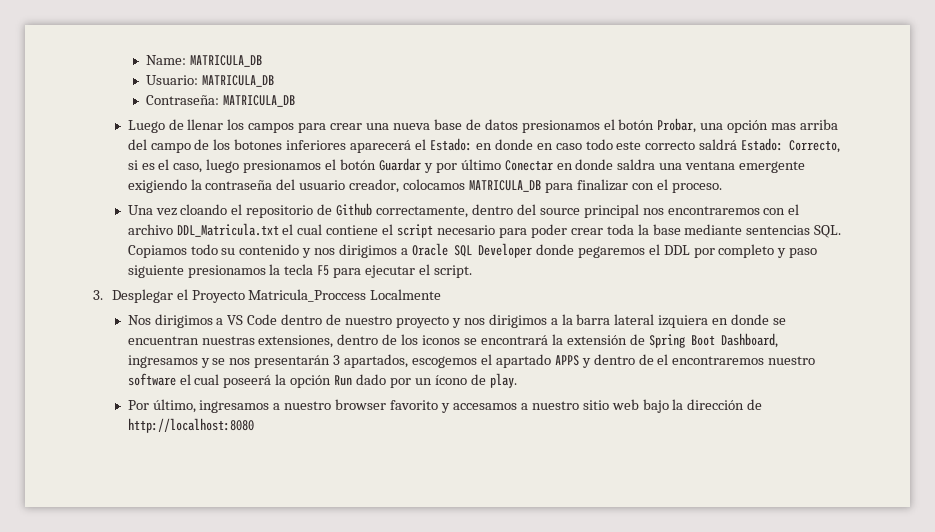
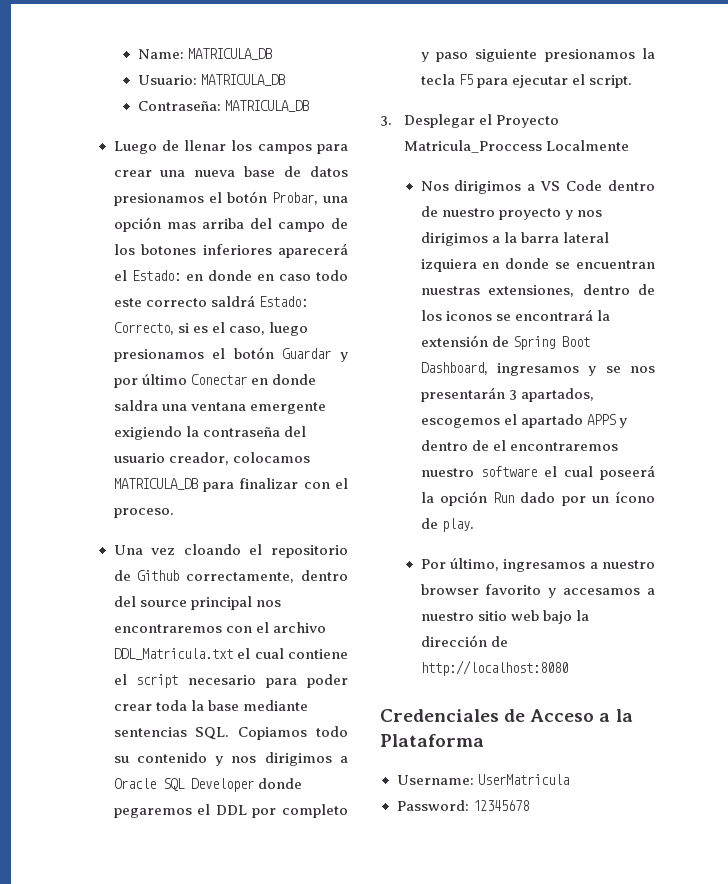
(254, 425) none -> [380,709,633,722] [380,734,484,747] [396,774,569,785] [396,800,529,811] // Credenciales de Acceso a la Plataforma // Username: UserMatricula // Password: 12345678

